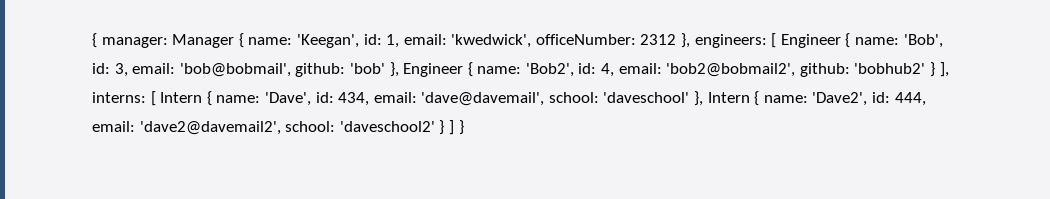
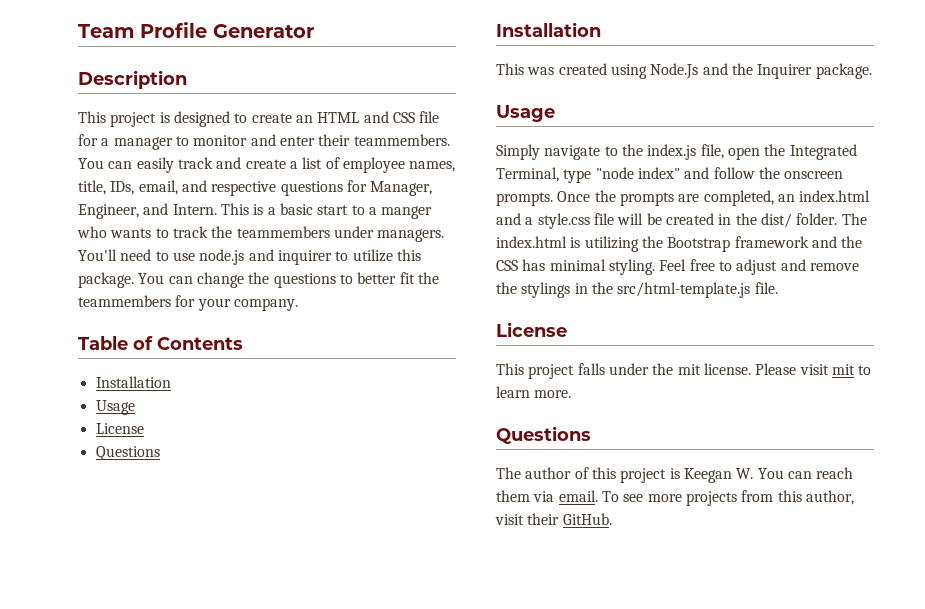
[92,33,943,48] [92,62,949,77] [92,91,926,106] [92,120,464,135] { manager: Manager { name: 'Keegan', id: 1, email: 'kwedwick', officeNumber: 2312 }, engineers: [ Engineer { name: 'Bob', id: 3, email: 'bob@bobmail', github: 'bob' }, Engineer { name: 'Bob2', id: 4, email: 'bob2@bobmail2', github: 'bobhub2' } ], interns: [ Intern { name: 'Dave', id: 434, email: 'dave@davemail', school: 'daveschool' }, Intern { name: 'Dave2', id: 444, email: 'dave2@davemail2', school: 'daveschool2' } ] } -> [78,22,314,38] [78,70,187,89] [78,111,440,127] [78,134,450,150] [78,157,456,173] [78,180,433,196] [78,203,433,219] [77,226,445,242] [78,249,421,265] [78,272,439,288] [78,295,298,311] [78,336,243,350] [95,376,171,388] [95,400,135,415] [95,423,144,434] [95,446,160,460] [496,22,601,37] [496,63,872,79] [496,105,555,122] [496,144,857,160] [496,167,844,183] [496,190,871,206] [496,213,867,229] [496,236,863,252] [496,259,859,275] [496,282,778,298] [496,322,567,337] [496,363,872,379] [496,386,572,398] [496,426,591,444] [496,467,854,483] [496,490,854,506] [495,513,612,525] Team Profile Generator // Description // This project is designed to create an HTML and CSS file for a manager to monitor and enter their teammembers. You can easily track and create a list of employee names, title, IDs, email, and respective questions for Manager, Engineer, and Intern. This is a basic start to a manger who wants to track the teammembers under managers. You'll need to use node.js and inquirer to utilize this package. You can change the questions to better fit the teammembers for your company. // Table of Contents // Installation // Usage // License // Questions // Installation // This was created using Node.Js and the Inquirer package. // Usage // Simply navigate to the index.js file, open the Integrated Terminal, type "node index" and follow the onscreen prompts. Once the prompts are completed, an index.html and a style.css file will be created in the dist/ folder. The index.html is utilizing the Bootstrap framework and the CSS has minimal styling. Feel free to adjust and remove the stylings in the src/html-template.js file. // License // This project falls under the mit license. Please visit mit to learn more. // Questions // The author of this project is Keegan W. You can reach them via email. To see more projects from this author, visit their GitHub.

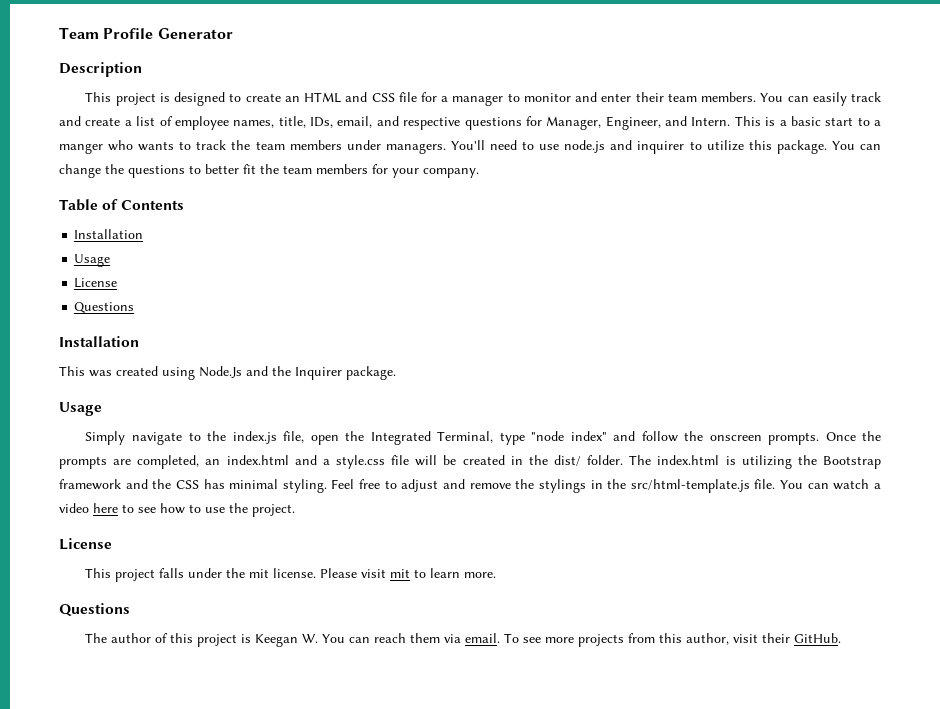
[353,134,450,146] teammembers. -> [667,92,757,102] team members.
[236,226,330,238] teammembers -> [255,140,342,150] team members
[78,295,171,307] teammembers -> [283,164,368,174] team members
(778, 288) none -> [780,479,881,490] [59,503,295,517] You can watch a video here to see how to use the project.

